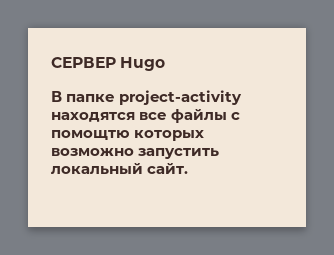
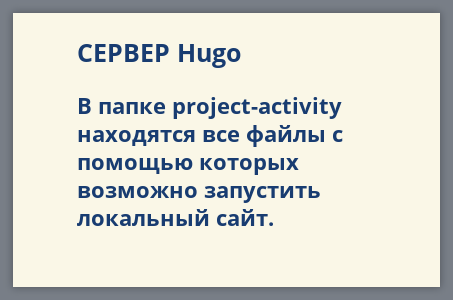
[51,130,130,140] помощтю -> [77,158,193,174] помощью

